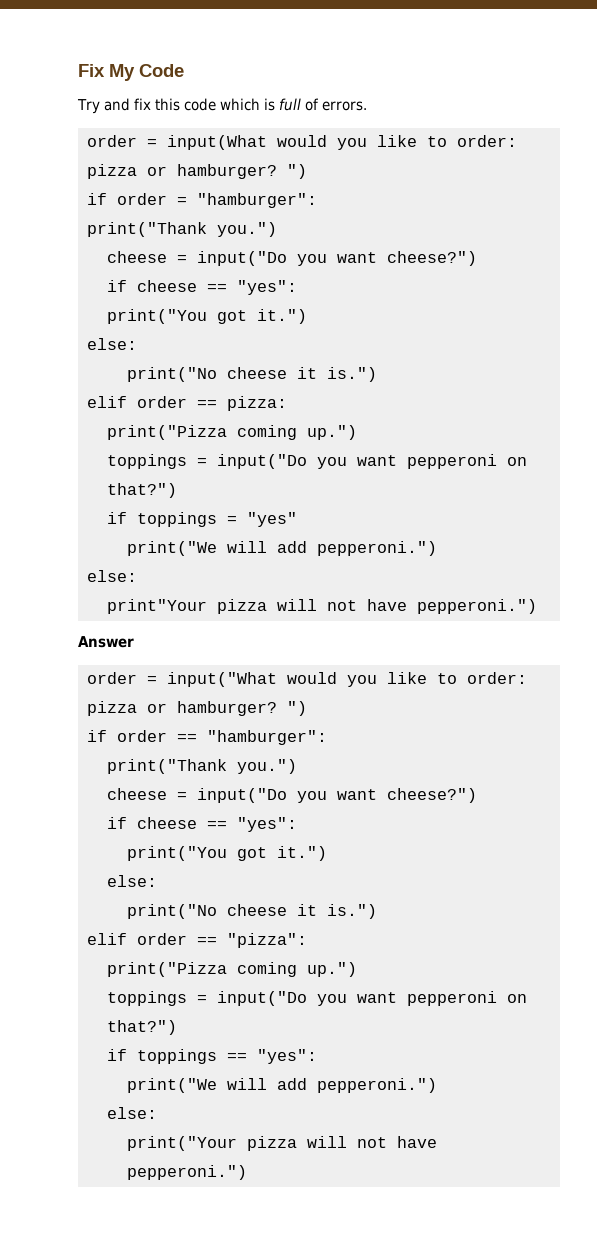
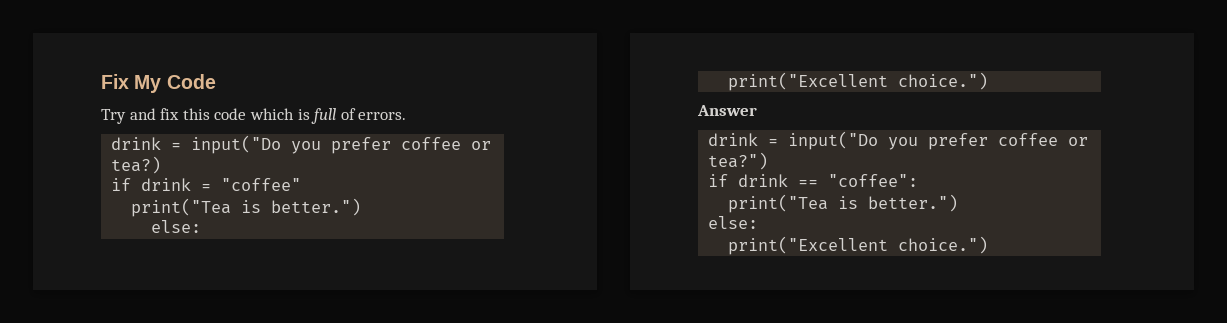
[87,135,517,150] [87,164,307,179] [87,193,317,208] [87,222,277,237] [107,251,477,266] [107,280,297,295] [107,309,307,324] [87,338,137,350] [127,367,377,382] [87,396,287,411] [107,425,357,440] [107,454,527,469] [107,483,177,498] [107,512,297,527] [127,541,437,556] [87,570,137,582] [107,599,537,614] [78,636,134,648] [87,672,527,687] [87,701,307,716] [87,730,327,745] [107,759,297,774] [107,788,477,803] [107,817,297,832] [127,846,327,861] [107,875,157,887] [127,904,377,919] [87,933,307,948] [107,962,357,977] [107,991,527,1006] [107,1020,177,1035] [107,1049,317,1064] [127,1078,437,1093] [107,1107,157,1119] [127,1136,437,1151] [127,1165,247,1180] order = input(What would you like to order: pizza or hamburger? ") // if order = "hamburger": // print("Thank you.") // cheese = input("Do you want cheese?") // if cheese == "yes": // print("You got it.") // else: // print("No cheese it is.") // elif order == pizza: // print("Pizza coming up.") // toppings = input("Do you want pepperoni on that?") // if toppings = "yes" // print("We will add pepperoni.") // else: // print"Your pizza will not have pepperoni.") // Answer // order = input("What would you like to order: pizza or hamburger? ") // if order == "hamburger": // print("Thank you.") // cheese = input("Do you want cheese?") // if cheese == "yes": // print("You got it.") // else: // print("No cheese it is.") // elif order == "pizza": // print("Pizza coming up.") // toppings = input("Do you want pepperoni on that?") // if toppings == "yes": // print("We will add pepperoni.") // else: // print("Your pizza will not have pepperoni.") -> [111,135,492,154] [111,156,162,174] [111,178,302,191] [131,198,362,217] [151,220,202,233] [728,72,989,91] [697,105,757,116] [708,131,1089,150] [708,152,769,170] [708,174,919,187] [728,194,959,213] [708,216,759,229] [728,236,989,255] drink = input("Do you prefer coffee or tea?) // if drink = "coffee" // print("Tea is better.") // else: // print("Excellent choice.") // Answer // drink = input("Do you prefer coffee or tea?") // if drink == "coffee": // print("Tea is better.") // else: // print("Excellent choice.")

